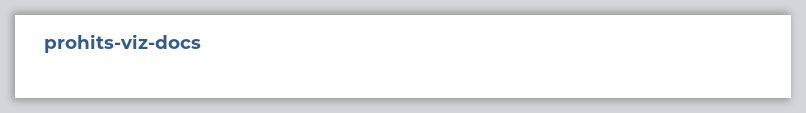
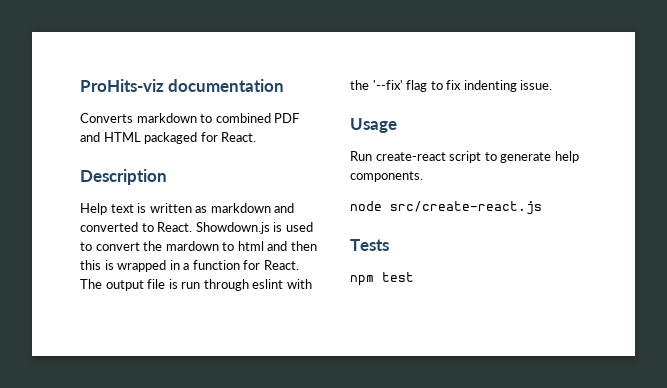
[44,34,201,53] prohits-viz-docs -> [80,79,285,92] [80,113,300,123] [80,132,257,144] [80,169,167,185] [80,203,295,215] [80,222,313,234] [80,241,317,251] [80,260,299,272] [80,279,312,291] [350,80,553,92] [350,118,397,133] [350,151,579,163] [350,171,423,182] [350,201,542,215] [350,239,389,251] [350,272,414,286] ProHits-viz documentation // Converts markdown to combined PDF and HTML packaged for React. // Description // Help text is written as markdown and converted to React. Showdown.js is used to convert the mardown to html and then this is wrapped in a function for React. The output file is run through eslint with the '--fix' flag to fix indenting issue. // Usage // Run create-react script to generate help components. // node src/create-react.js // Tests // npm test

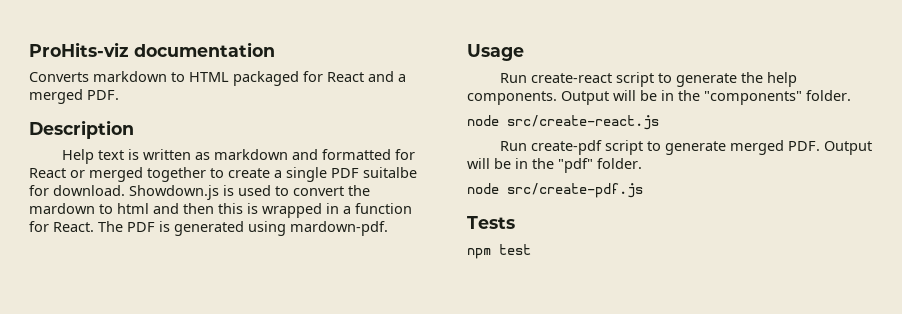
[215,113,300,123] [80,132,257,144] combined PDF and HTML packaged for React. -> [189,71,406,86] [29,89,119,104] HTML packaged for React and a merged PDF.
[80,222,193,232] converted to React. -> [322,149,416,160] [29,167,417,182] [29,185,125,196] formatted for React or merged together to create a single PDF suitalbe for download.
[105,279,312,291] [350,80,553,92] output file is run through eslint with the '--fix' flag to fix indenting issue. -> [127,221,388,236] PDF is generated using mardown-pdf.
(552, 157) none -> [741,72,764,83] the
[350,201,542,215] // node src/create-react.js -> [561,90,851,105] [467,115,659,130] [500,140,873,155] [467,158,642,173] [467,183,643,198] Output will be in the "components" folder. // node src/create-react.js // Run create-pdf script to generate merged PDF. Output will be in the "pdf" folder. // node src/create-pdf.js

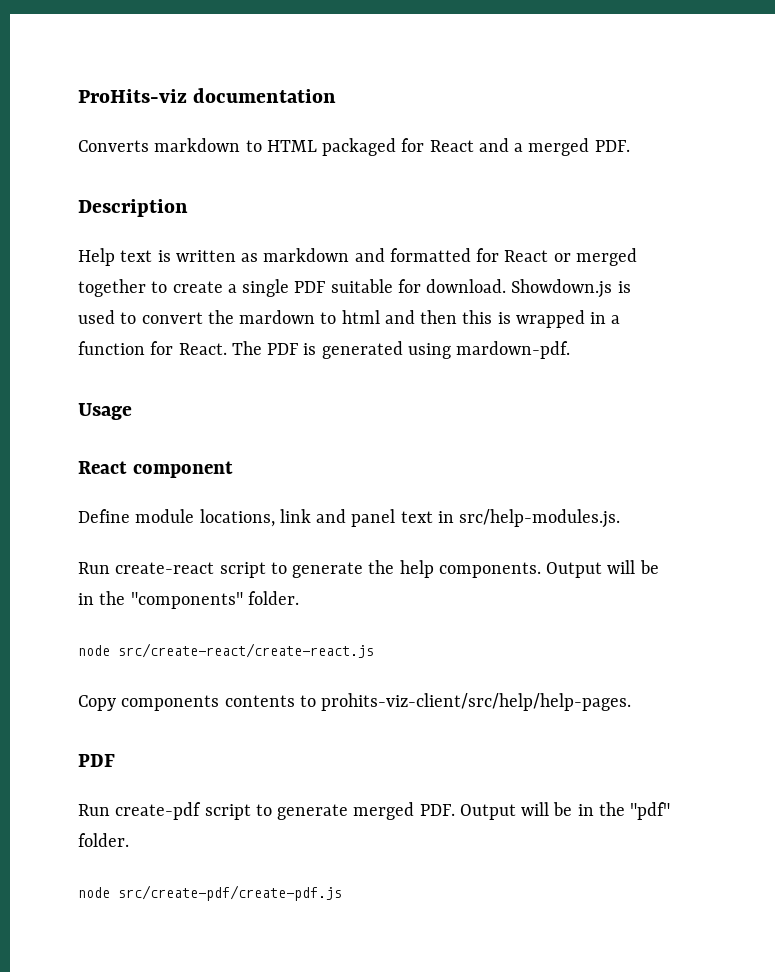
[363,167,417,178] suitalbe -> [330,279,393,293] suitable
(524, 52) none -> [78,461,233,478] [78,509,621,528] // React component // Define module locations, link and panel text in src/help-modules.js.
[507,115,659,130] src/create-react.js -> [118,643,374,658] [78,693,632,711] [78,754,115,767] src/create-react/create-react.js // Copy components contents to prohits-viz-client/src/help/help-pages. // PDF
[507,183,643,198] [467,216,515,229] [467,244,531,259] src/create-pdf.js // Tests // npm test -> [118,885,342,901] src/create-pdf/create-pdf.js

